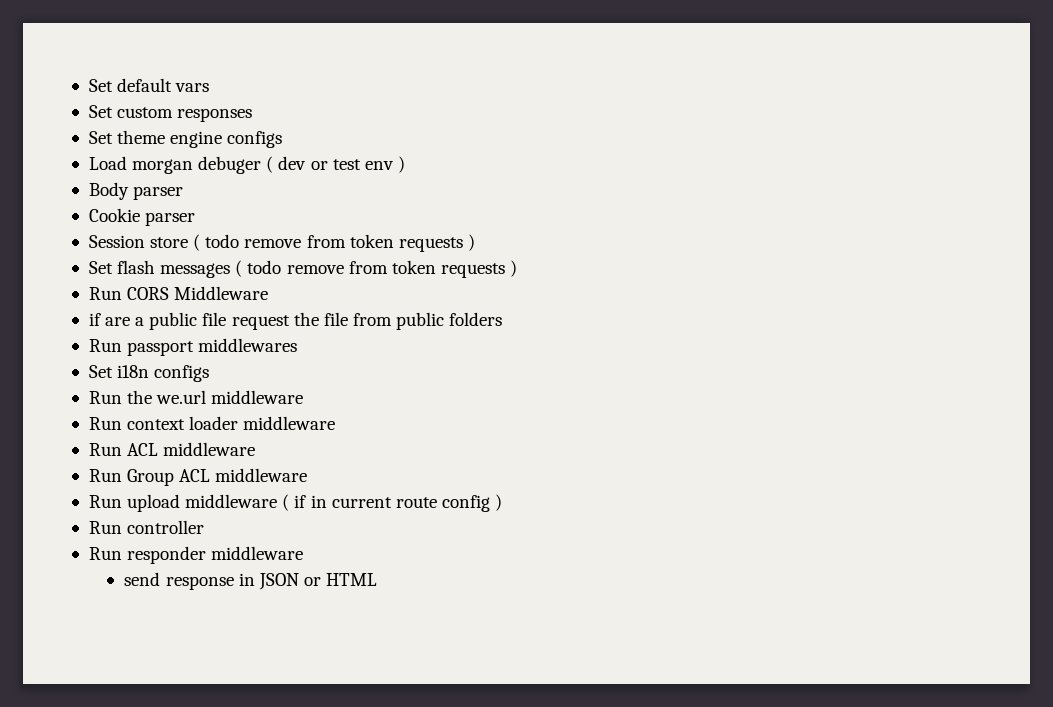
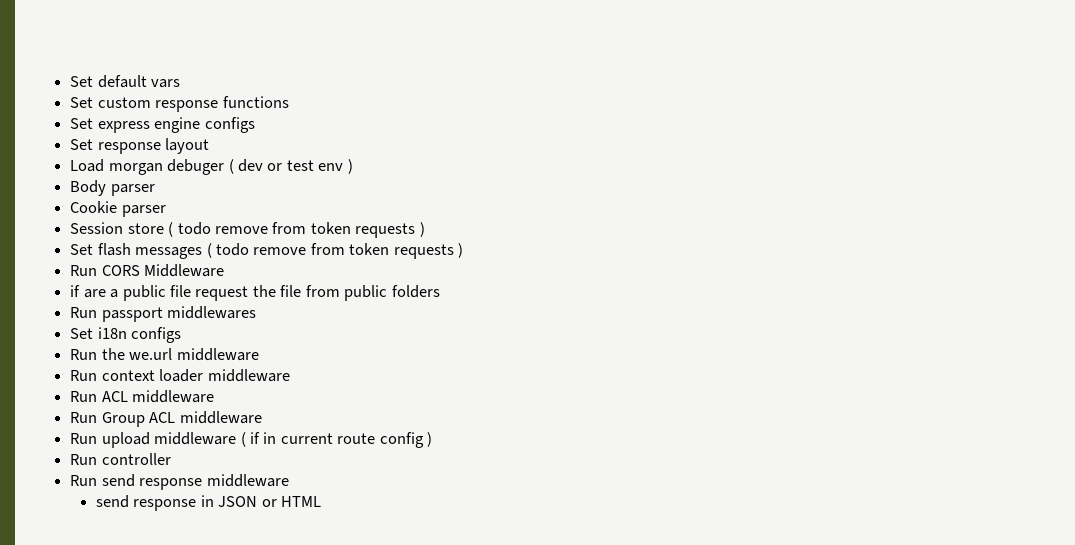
[177,108,253,122] [88,130,166,144] responses // Set theme -> [155,96,289,112] [70,118,150,133] response functions // Set express
(283, 139) none -> [70,138,210,154] // Set response layout
[127,546,207,564] responder -> [101,474,203,490] send response

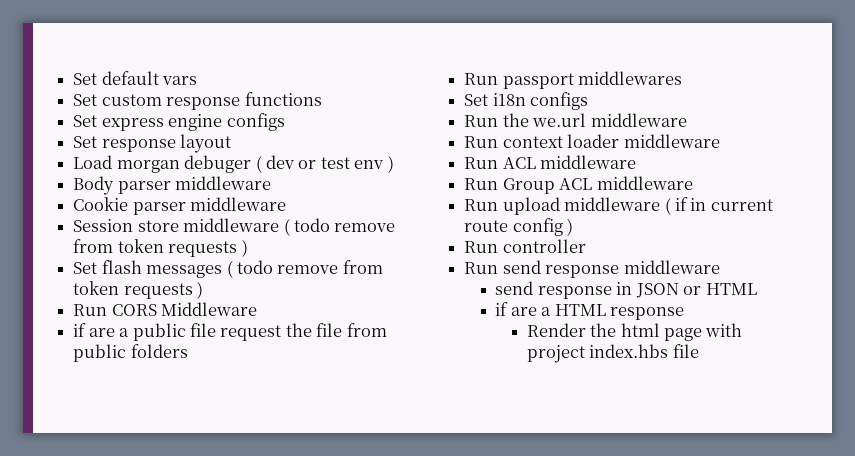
(155, 190) none -> [175,176,272,190] middleware
(166, 211) none -> [190,197,287,211] middleware
(164, 228) none -> [183,218,280,232] middleware
(321, 501) none -> [495,302,685,320] [526,323,743,341] [526,344,699,363] // if are a HTML response // Render the html page with project index.hbs file

